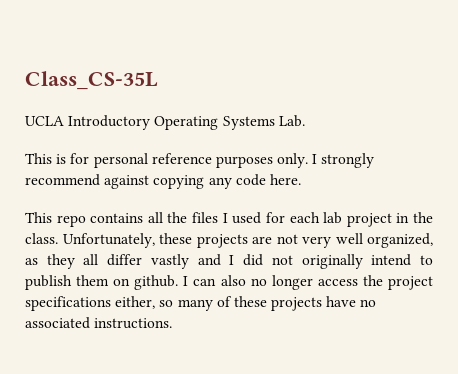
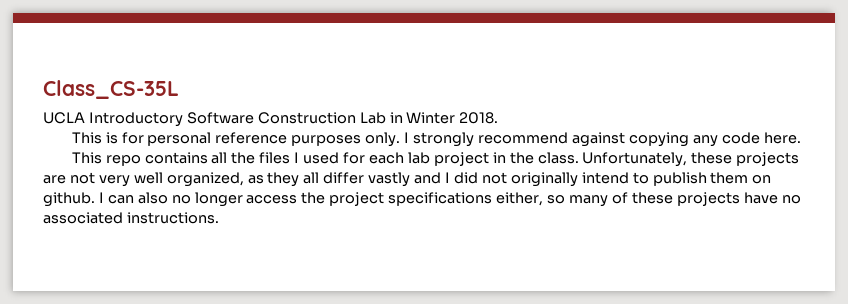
[154,115,305,130] Operating Systems Lab. -> [186,112,499,124] Software Construction Lab in Winter 2018.

